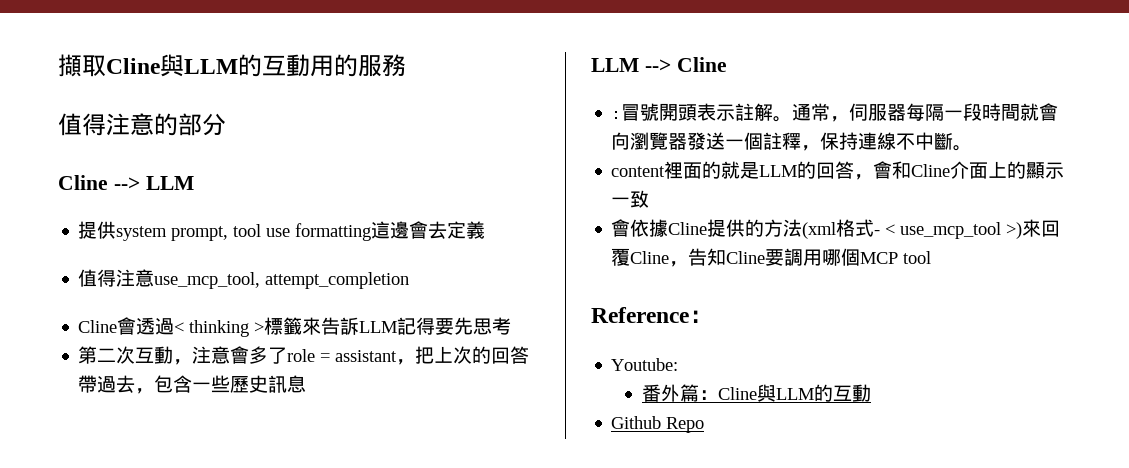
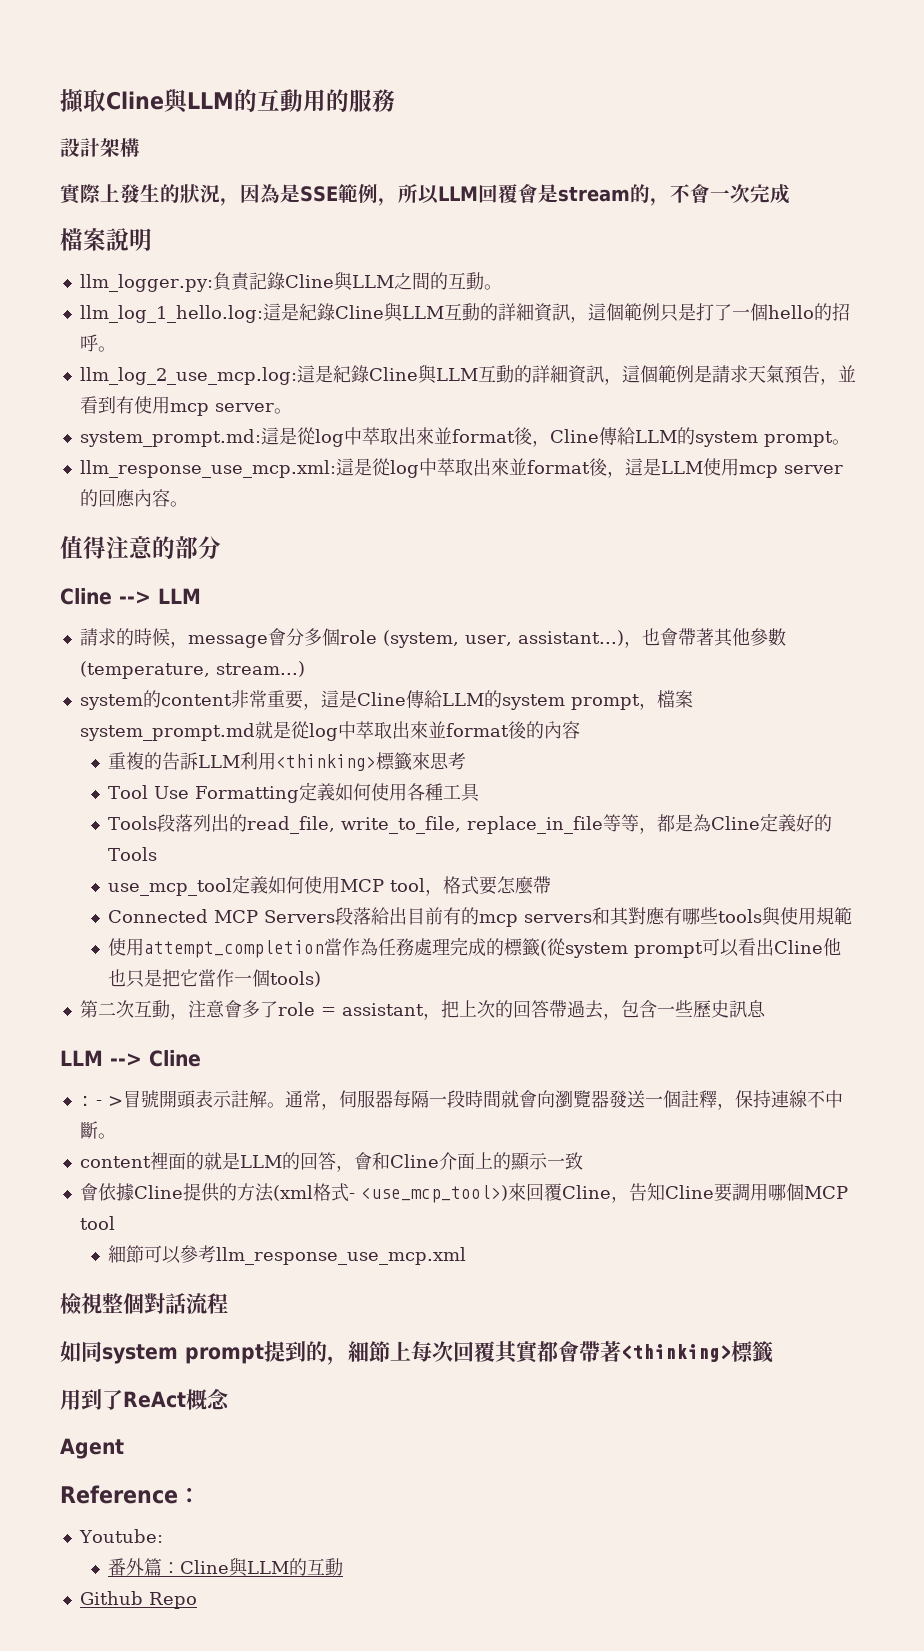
(406, 65) none -> [60,138,140,157] [60,183,790,206] [60,228,152,251] [79,271,502,292] [79,302,850,323] [79,334,116,352] [79,364,856,385] [79,396,292,416] [79,427,850,447] [79,458,843,478] [79,489,188,507] // 設計架構 // 實際上發生的狀況，因為是SSE範例，所以LLM回覆會是stream的，不會一次完成 // 檔案說明 // llm_logger.py:負責記錄Cline與LLM之間的互動。 // llm_log_1_hello.log:這是紀錄Cline與LLM互動的詳細資訊，這個範例只是打了一個hello的招呼。 // llm_log_2_use_mcp.log:這是紀錄Cline與LLM互動的詳細資訊，這個範例是請求天氣預告，並看到有使用mcp server。 // system_prompt.md:這是從log中萃取出來並format後，Cline傳給LLM的system prompt。 // llm_response_use_mcp.xml:這是從log中萃取出來並format後，這是LLM使用mcp server的回應內容。
[78,221,486,241] [78,269,410,289] [78,317,512,337] 提供system prompt, tool use formatting這邊會去定義 // 值得注意use_mcp_tool, attempt_completion // Cline會透過< thinking >標籤來告訴LLM記得要先思考 -> [79,628,786,648] [79,661,305,679] [79,690,693,710] [79,721,580,741] [108,752,467,771] [108,782,481,803] [108,813,833,834] [108,847,158,861] [108,875,552,896] [108,906,853,927] [108,937,842,958] [108,969,322,988] 請求的時候，message會分多個role (system, user, assistant...)，也會帶著其他參數(temperature, stream...) // system的content非常重要，這是Cline傳給LLM的system prompt，檔案system_prompt.md就是從log中萃取出來並format後的內容 // 重複的告訴LLM利用<thinking>標籤來思考 // Tool Use Formatting定義如何使用各種工具 // Tools段落列出的read_file, write_to_file, replace_in_file等等，都是為Cline定義好的Tools // use_mcp_tool定義如何使用MCP tool，格式要怎麼帶 // Connected MCP Servers段落給出目前有的mcp servers和其對應有哪些tools與使用規範 // 使用attempt_completion當作為任務處理完成的標籤(從system prompt可以看出Cline他也只是把它當作一個tools)
(622, 114) none -> [95,1096,123,1106] - >
[885,222,1023,239] < use_mcp_tool >) -> [360,1185,508,1203] <use_mcp_tool>)
(932, 257) none -> [108,1245,467,1265] [60,1293,228,1315] [60,1341,773,1365] [60,1388,230,1410] [60,1438,124,1459] // 細節可以參考llm_response_use_mcp.xml // 檢視整個對話流程 // 如同system prompt提到的，細節上每次回覆其實都會帶著<thinking>標籤 // 用到了ReAct概念 // Agent

